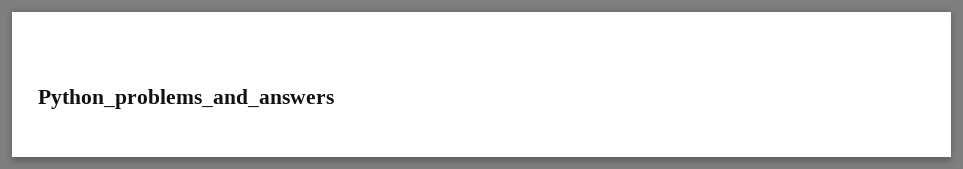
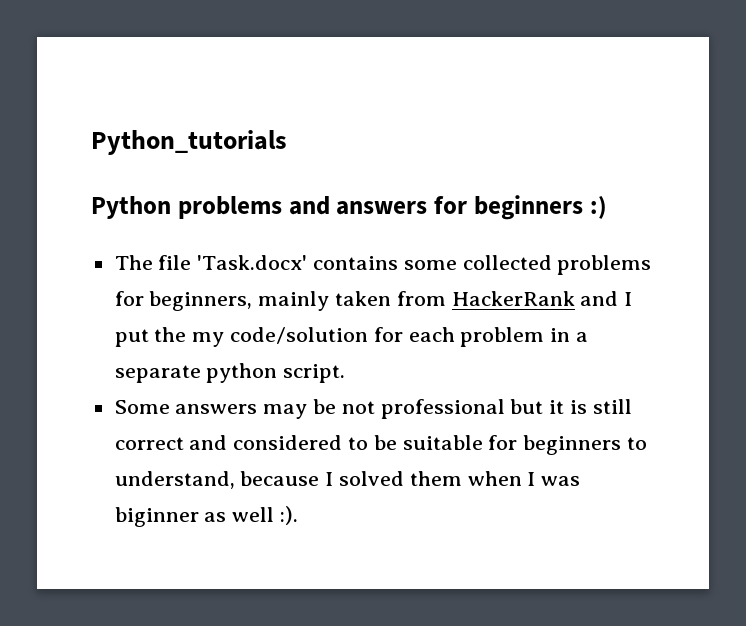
[38,89,334,109] Python_problems_and_answers -> [91,130,287,155] [91,195,607,220] [114,255,652,275] [114,291,633,311] [114,327,589,347] [114,363,346,383] [114,399,632,419] [114,435,648,455] [114,471,581,489] [114,506,299,527] Python_tutorials // Python problems and answers for beginners :) // The file 'Task.docx' contains some collected problems for beginners, mainly taken from HackerRank and I put the my code/solution for each problem in a separate python script. // Some answers may be not professional but it is still correct and considered to be suitable for beginners to understand, because I solved them when I was biginner as well :).

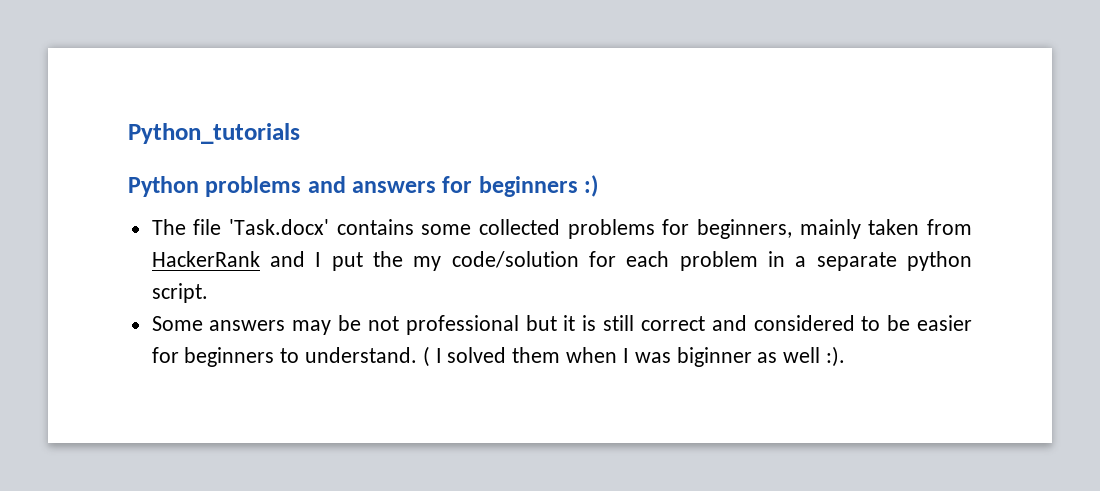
[402,435,483,450] suitable -> [917,315,973,331] easier
[114,471,320,489] understand, because -> [305,346,430,367] understand. (

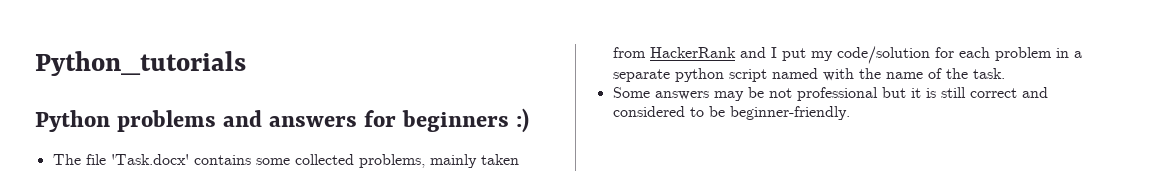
[567,219,792,239] problems for beginners, -> [358,154,425,168] problems,
[372,251,403,267] the -> (806, 54) none
[151,283,208,303] script. -> [728,68,1005,82] script named with the name of the task.
[917,315,973,331] [151,346,845,367] easier for beginners to understand. ( I solved them when I was biginner as well :). -> [729,106,850,120] beginner-friendly.

